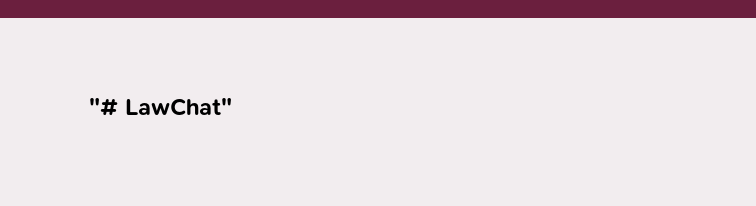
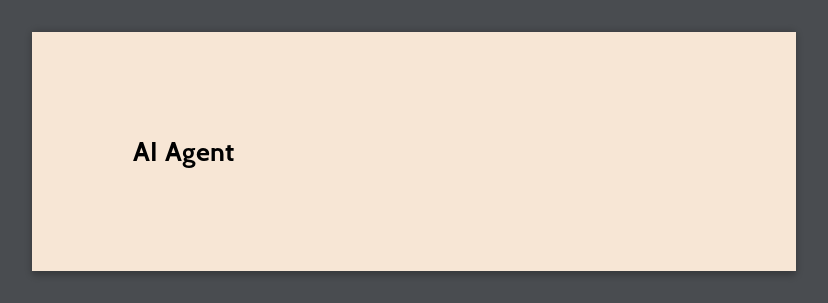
[89,98,232,116] "# LawChat" -> [133,142,235,168] AI Agent

